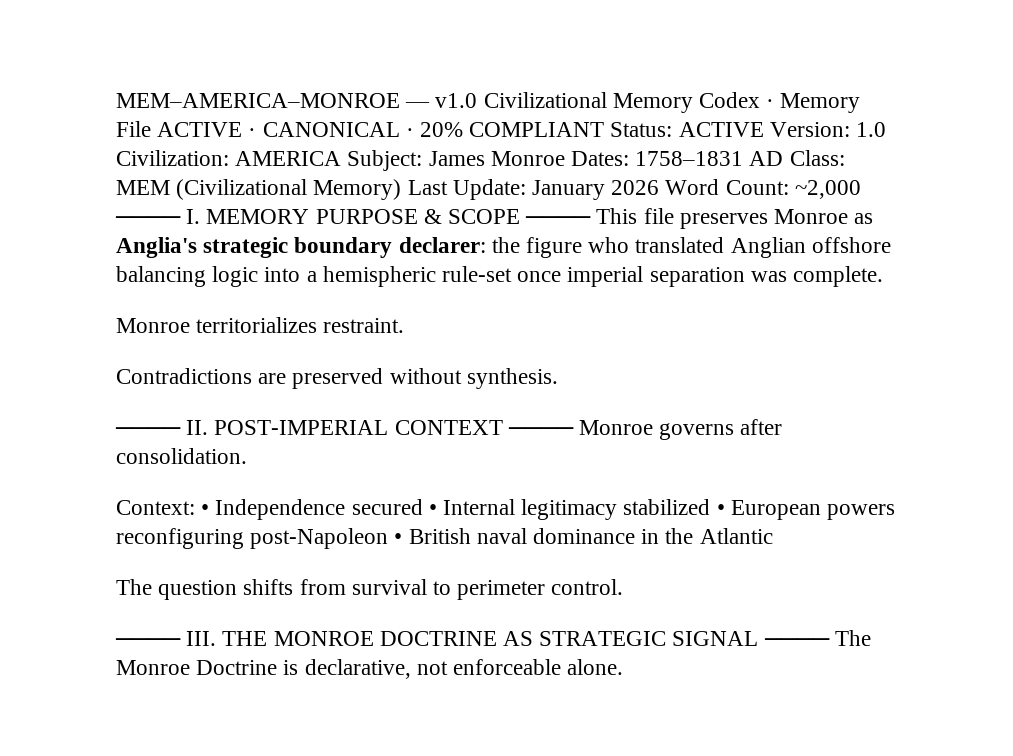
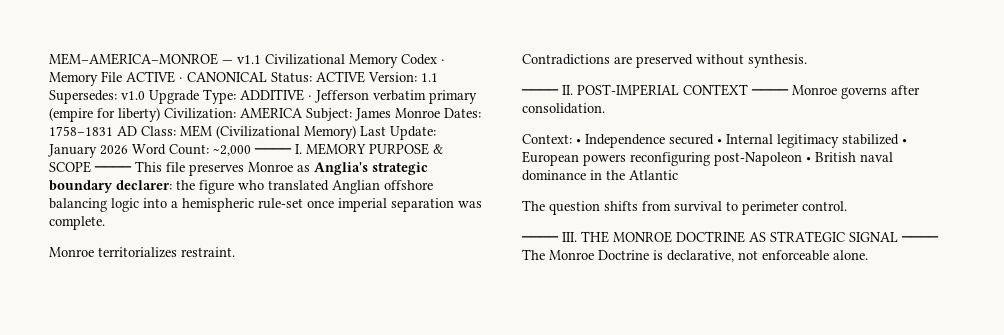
[435,93,478,108] v1.0 -> [237,55,261,64] v1.1
[405,122,887,137] · 20% COMPLIANT Status: ACTIVE Version: 1.0 -> [271,71,438,83] [49,89,477,104] [49,107,160,122] Status: ACTIVE Version: 1.1 Supersedes: v1.0 Upgrade Type: ADDITIVE · Jefferson verbatim primary (empire for liberty)

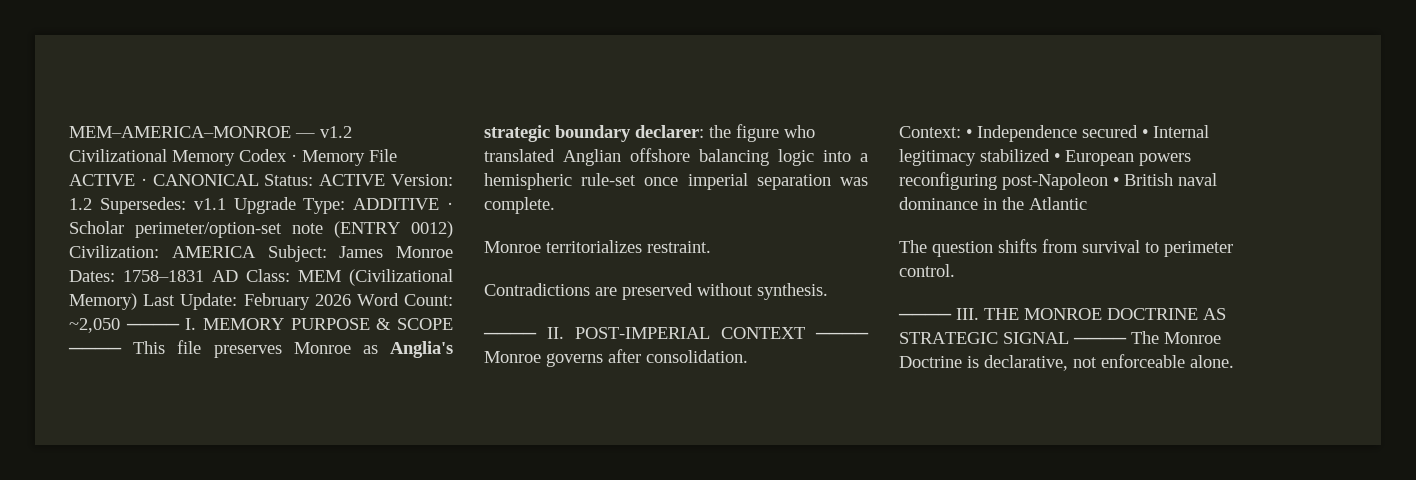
[237,55,261,64] v1.1 -> [320,126,352,138] v1.2
[421,73,438,82] [49,90,145,104] 1.1 Supersedes: v1.0 -> [69,197,226,214] 1.2 Supersedes: v1.1
[315,90,477,104] [49,107,160,122] Jefferson verbatim primary (empire for liberty) -> [69,221,453,238] Scholar perimeter/option-set note (ENTRY 0012)
[48,144,97,158] January -> [243,293,310,310] February
[213,145,251,156] ~2,000 -> [69,318,120,333] ~2,050

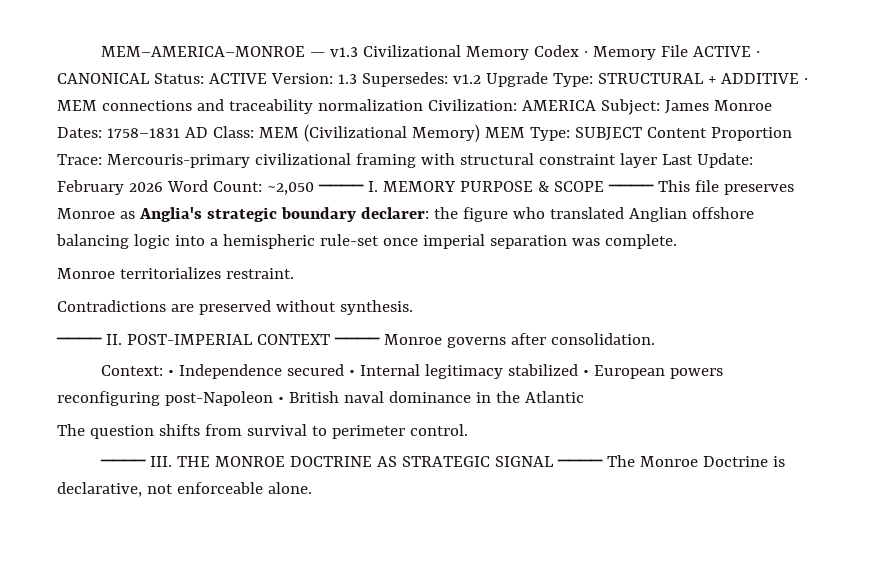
[320,126,352,138] v1.2 -> [329,47,358,57] v1.3
[69,197,453,214] [69,221,453,238] 1.2 Supersedes: v1.1 Upgrade Type: ADDITIVE · Scholar perimeter/option-set note (ENTRY 0012) -> [337,72,808,87] [57,99,423,114] 1.3 Supersedes: v1.2 Upgrade Type: STRUCTURAL + ADDITIVE · MEM connections and traceability normalization
(137, 301) none -> [484,127,792,141] [57,153,657,168] MEM Type: SUBJECT Content Proportion Trace: Mercouris-primary civilizational framing with structural constraint layer

